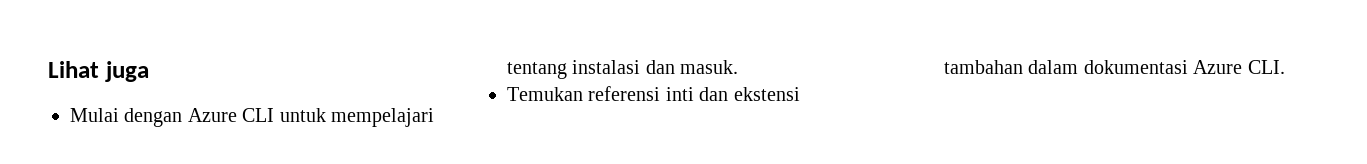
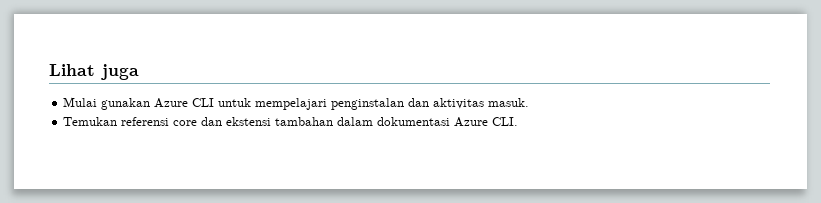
[124,108,183,127] dengan -> [101,98,151,110] gunakan
[507,60,675,79] tentang instalasi dan -> [331,98,485,110] penginstalan dan aktivitas
[665,87,694,101] inti -> [173,120,198,126] core

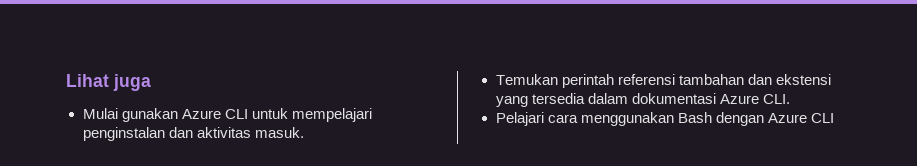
[121,117,519,127] referensi core dan ekstensi tambahan dalam dokumentasi Azure CLI. -> [561,74,831,88] [495,93,790,107] [495,112,834,126] perintah referensi tambahan dan ekstensi yang tersedia dalam dokumentasi Azure CLI. // Pelajari cara menggunakan Bash dengan Azure CLI

